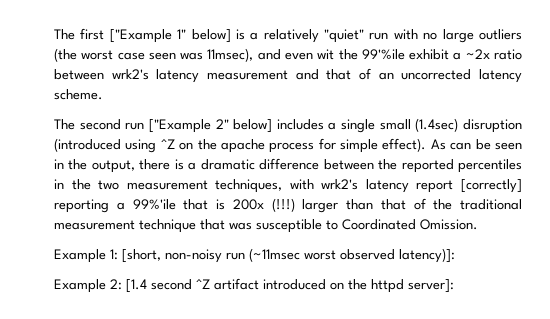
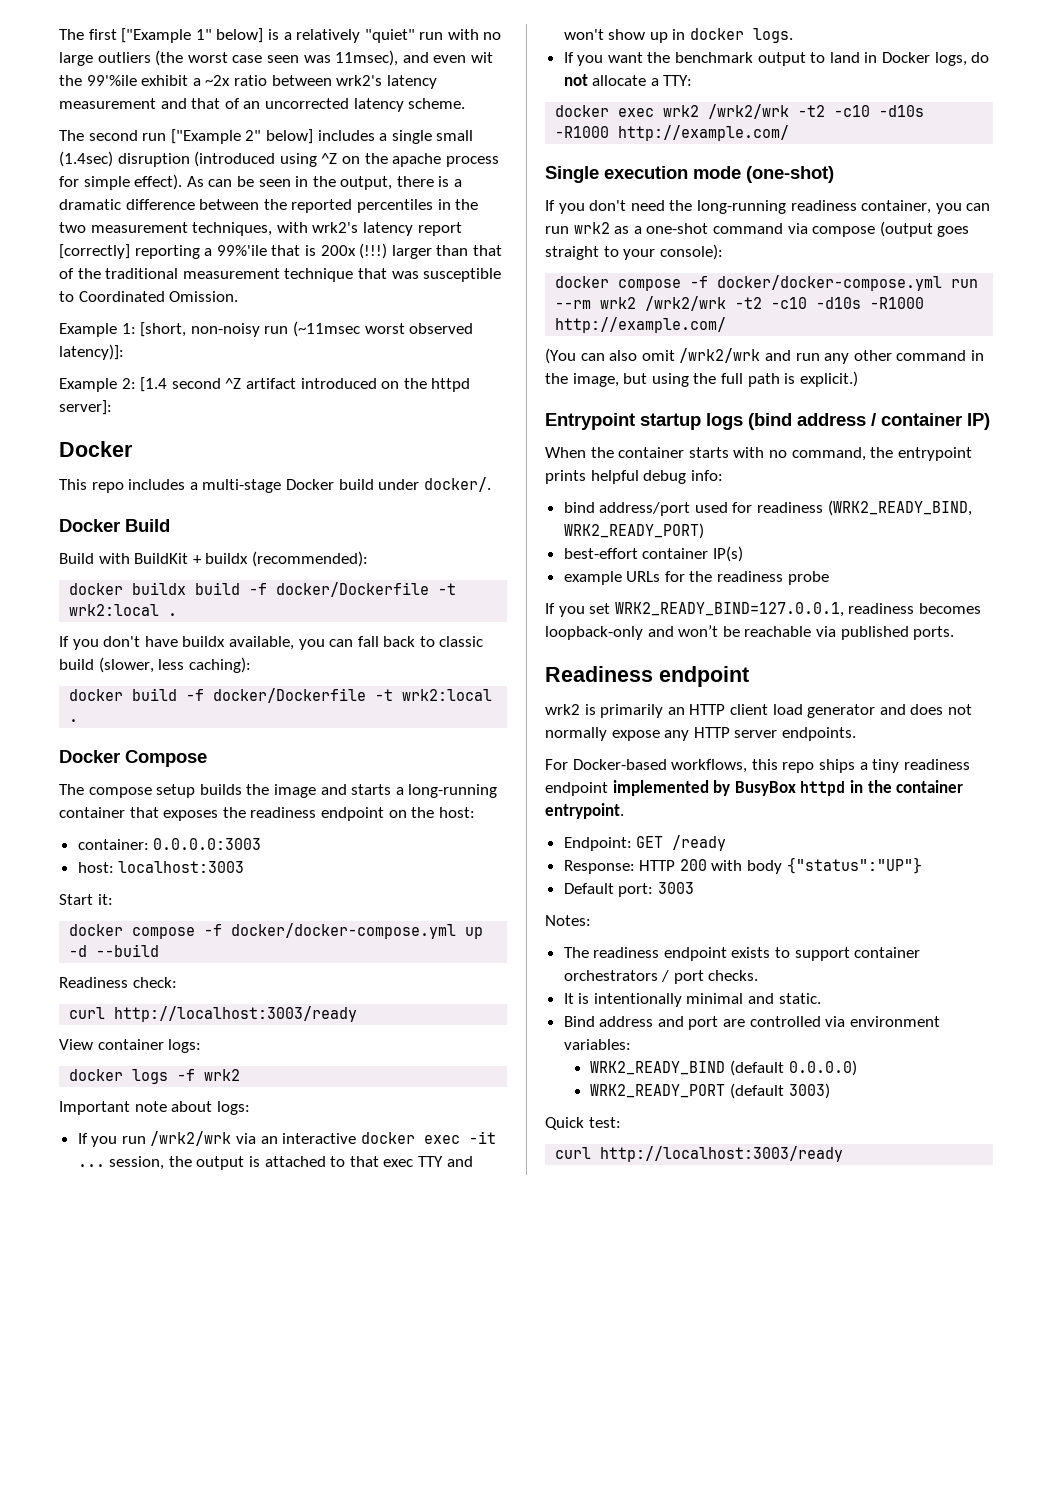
(454, 286) none -> [59,441,133,457] [59,477,491,493] [59,519,170,532] [59,551,368,567] [69,582,457,597] [69,604,178,616] [59,636,484,650] [59,657,251,673] [69,688,493,703] [69,719,79,722] [59,750,207,767] [59,784,498,798] [59,807,475,821] [77,838,262,850] [77,861,245,873] [59,894,113,905] [69,923,484,939] [69,944,160,957] [59,977,177,988] [69,1006,358,1022] [59,1039,202,1053] [69,1069,241,1084] [59,1101,250,1115] [77,1131,496,1147] [77,1156,473,1170] [563,28,794,43] [563,52,990,66] [563,74,693,86] [555,104,925,119] [555,125,790,141] [545,166,834,183] [545,200,991,214] [545,221,970,237] [545,244,723,260] [555,275,979,291] [555,296,925,311] [555,317,727,333] [545,348,984,364] [545,371,858,387] [545,413,990,430] [545,447,972,461] [545,470,723,484] [563,500,972,516] [563,523,704,539] [563,546,743,562] [563,571,829,585] [545,602,981,617] [545,625,955,640] [545,666,749,687] [545,704,972,718] [545,727,856,741] [545,759,970,773] [545,780,964,796] [545,803,624,819] [563,835,727,851] [563,857,922,874] [563,882,694,897] [545,915,591,926] [563,947,921,961] [563,970,759,984] [563,993,821,1007] [563,1016,940,1030] [563,1039,631,1050] [590,1060,857,1076] [590,1083,830,1099] [545,1117,621,1130] [555,1146,844,1162] // Docker // This repo includes a multi-stage Docker build under docker/. // Docker Build // Build with BuildKit + buildx (recommended): // docker buildx build -f docker/Dockerfile -t wrk2:local . // If you don't have buildx available, you can fall back to classic build (slower, less caching): // docker build -f docker/Dockerfile -t wrk2:local . // Docker Compose // The compose setup builds the image and starts a long-running container that exposes the readiness endpoint on the host: // container: 0.0.0.0:3003 // host: localhost:3003 // Start it: // docker compose -f docker/docker-compose.yml up -d --build // Readiness check: // curl http://localhost:3003/ready // View container logs: // docker logs -f wrk2 // Important note about logs: // If you run /wrk2/wrk via an interactive docker exec -it ... session, the output is attached to that exec TTY and won't show up in docker logs. // If you want the benchmark output to land in Docker logs, do not allocate a TTY: // docker exec wrk2 /wrk2/wrk -t2 -c10 -d10s -R1000 http://example.com/ // Single execution mode (one-shot) // If you don't need the long-running readiness container, you can run wrk2 as a one-shot command via compose (output goes straight to your console): // docker compose -f docker/docker-compose.yml run --rm wrk2 /wrk2/wrk -t2 -c10 -d10s -R1000 http://example.com/ // (You can also omit /wrk2/wrk and run any other command in the image, but using the full path is explicit.) // Entrypoint startup logs (bind address / container IP) // When the container starts with no command, the entrypoint prints helpful debug info: // bind address/port used for readiness (WRK2_READY_BIND, WRK2_READY_PORT) // best-effort container IP(s) // example URLs for the readiness probe // If you set WRK2_READY_BIND=127.0.0.1, readiness becomes loopback-only and won’t be reachable via published ports. // Readiness endpoint // wrk2 is primarily an HTTP client load generator and does not normally expose any HTTP server endpoints. // For Docker-based workflows, this repo ships a tiny readiness endpoint implemented by BusyBox httpd in the container entrypoint. // Endpoint: GET /ready // Response: HTTP 200 with body {"status":"UP"} // Default port: 3003 // Notes: // The readiness endpoint exists to support container orchestrators / port checks. // It is intentionally minimal and static. // Bind address and port are controlled via environment variables: // WRK2_READY_BIND (default 0.0.0.0) // WRK2_READY_PORT (default 3003) // Quick test: // curl http://localhost:3003/ready

